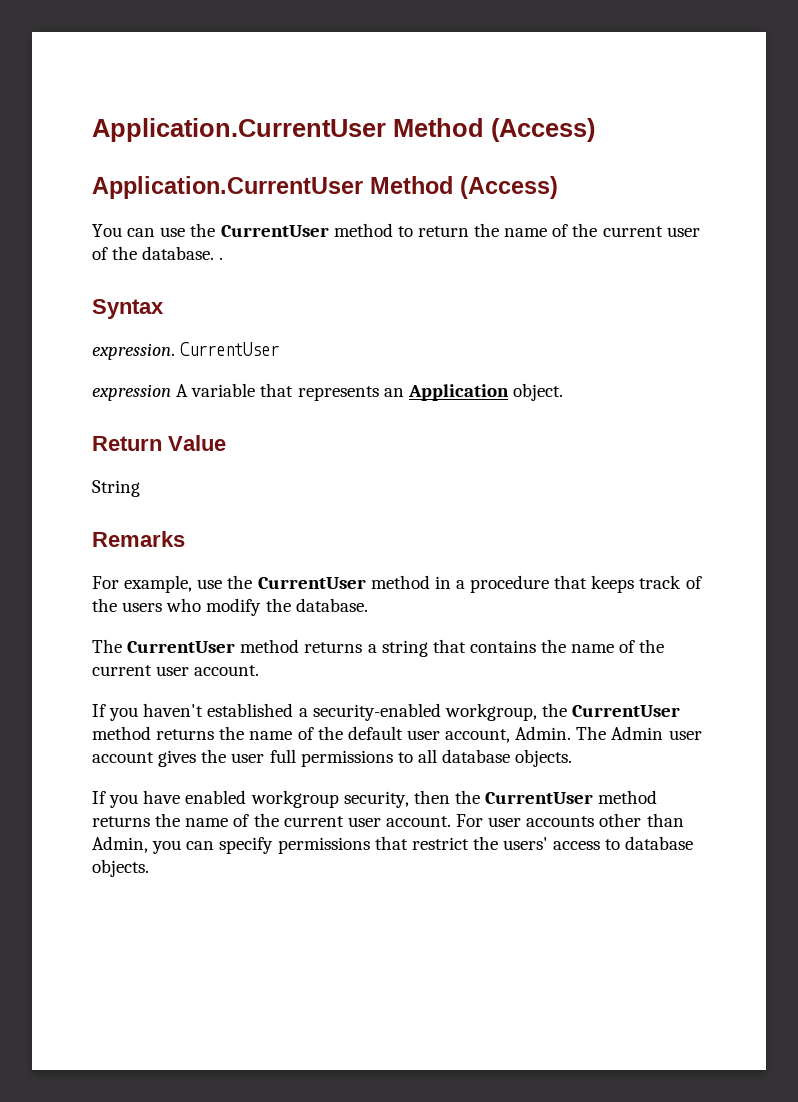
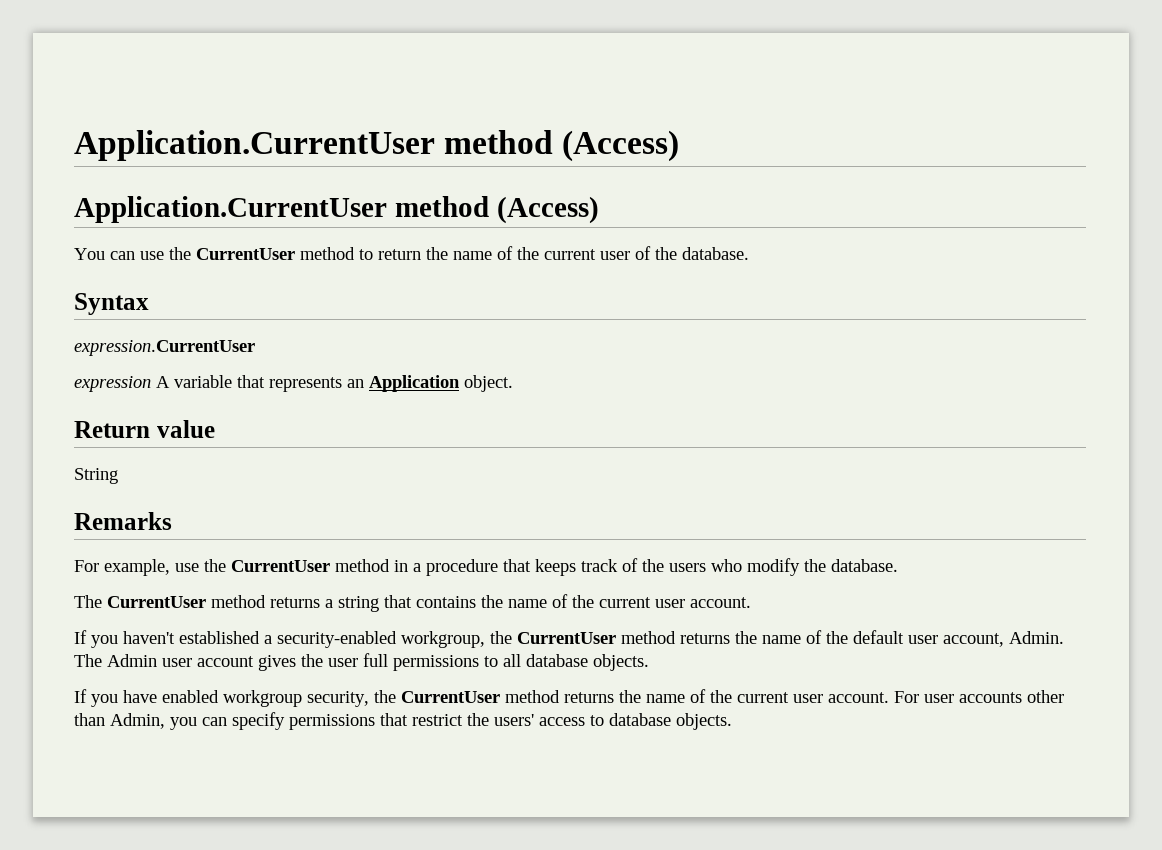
[92,118,484,142] Application.CurrentUser Method -> [74,130,554,161] Application.CurrentUser method
[370,176,453,194] Method -> [394,196,489,217] method
[219,257,224,260] . -> (749, 253) none
[92,342,280,360] expression. CurrentUser -> [74,340,255,356] expression.CurrentUser
[168,435,226,451] Value -> [156,420,215,438] value
[413,790,450,804] then -> (369, 699) none

